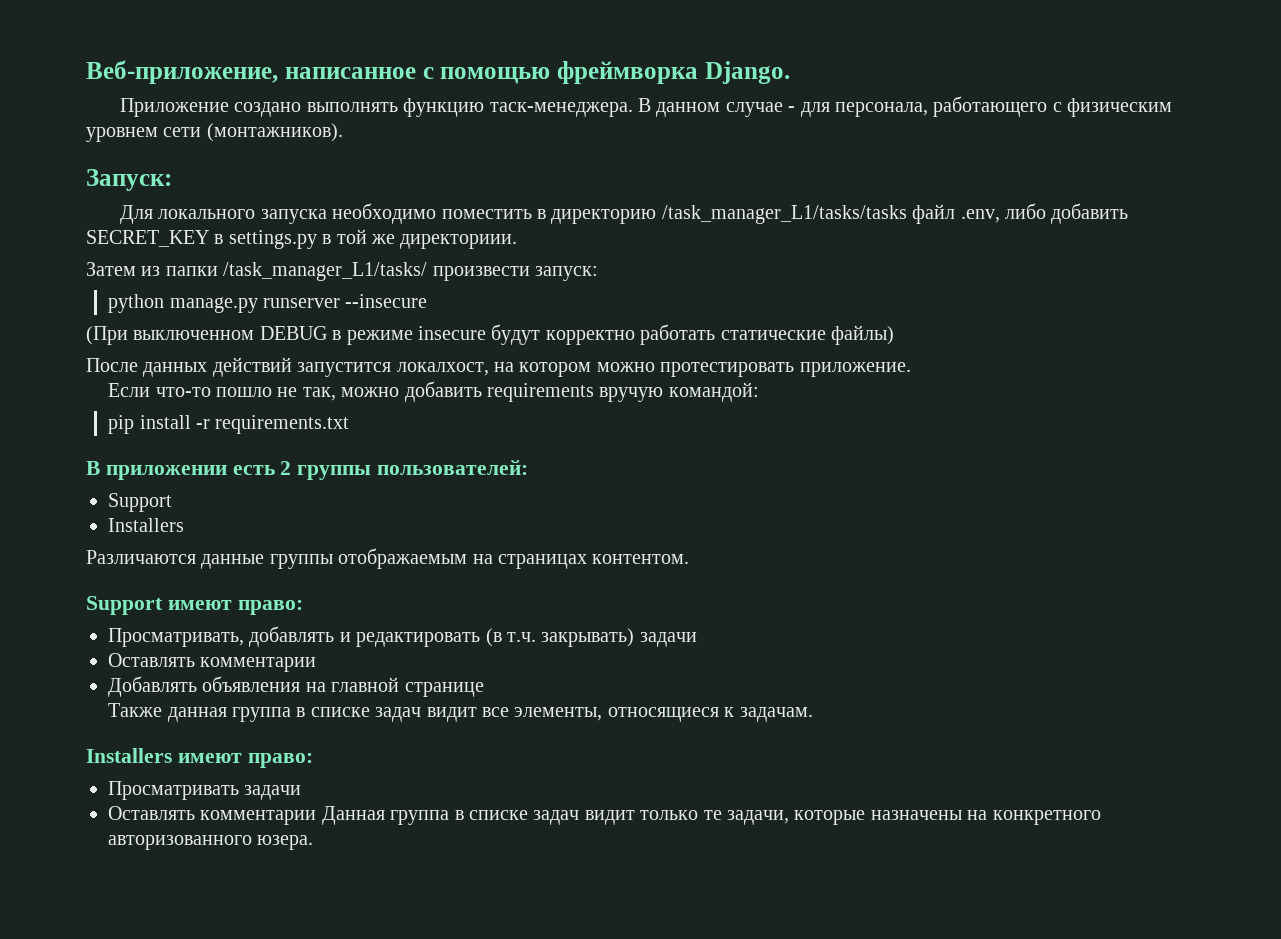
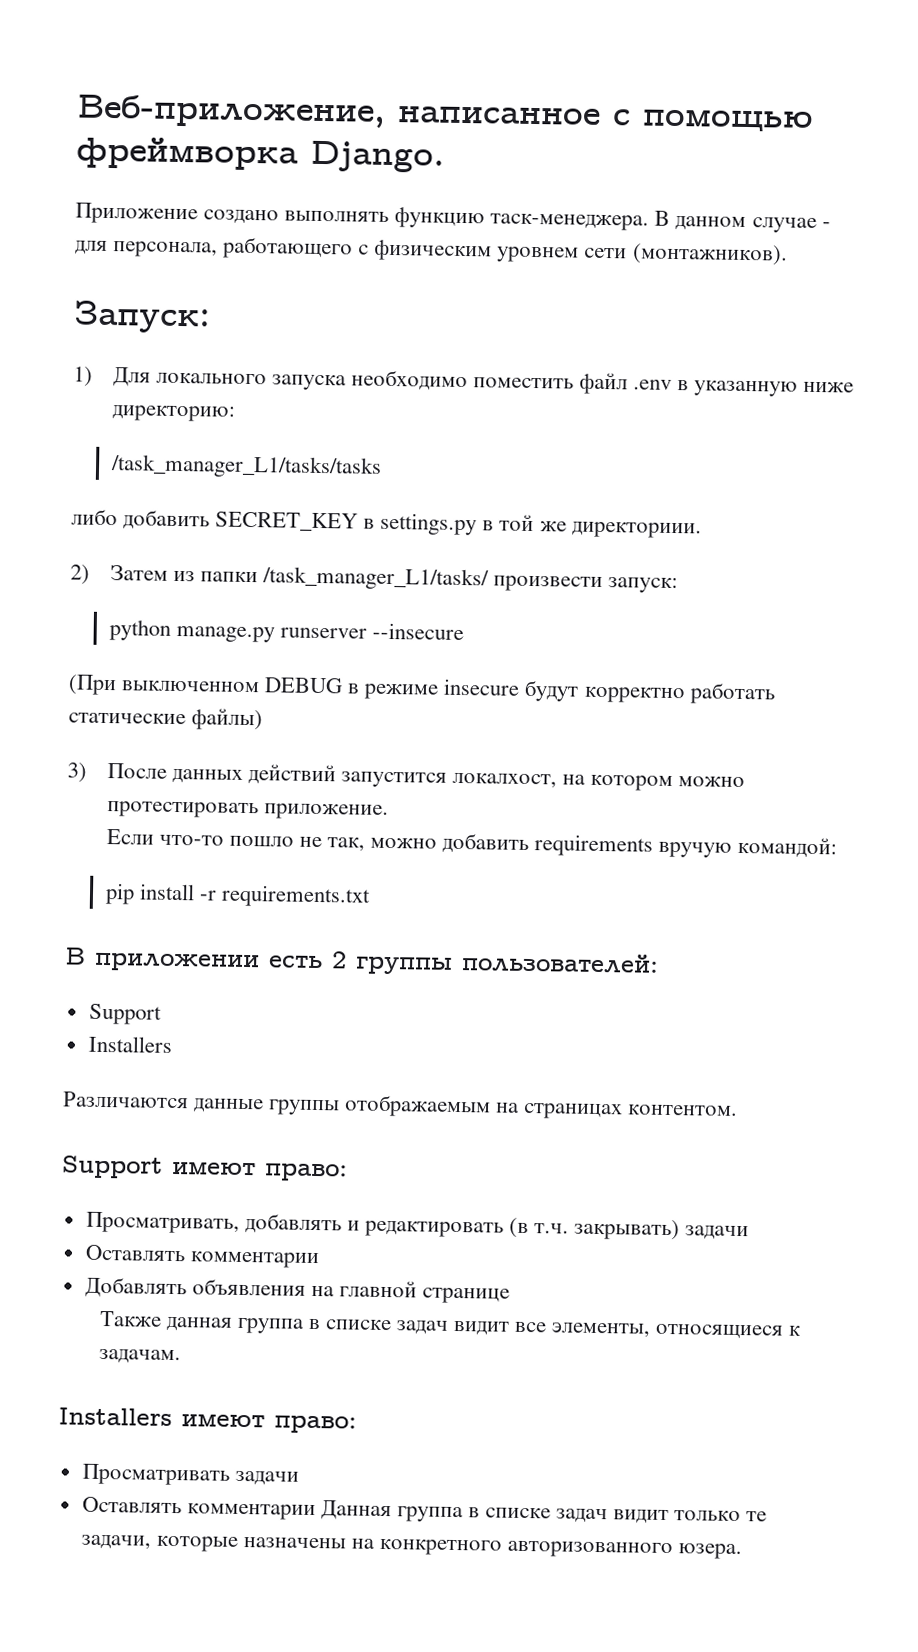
(172, 180) none -> [73,366,93,387] 1)
[536,209,657,224] в директорию -> [579,372,855,397] [111,405,235,422] файл .env в указанную ниже директорию: //
[912,204,1000,224] файл .env, -> (382, 466) //
(518, 241) none -> [70,564,90,585] 2)
(894, 335) none -> [67,762,87,783] 3)

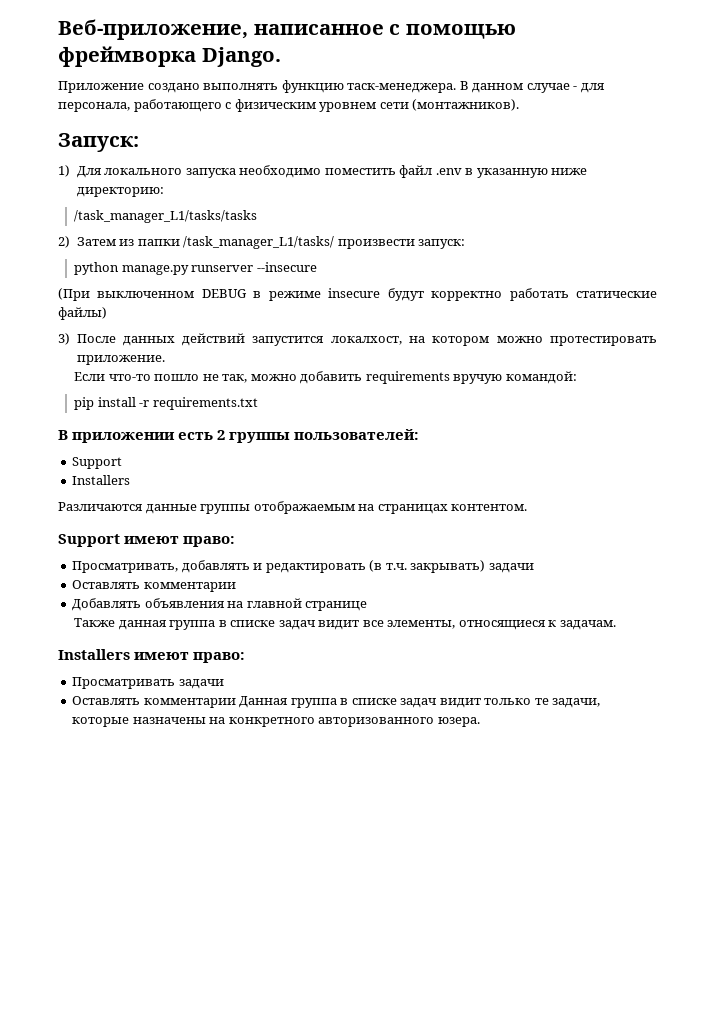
[71,508,702,539] // либо добавить SECRET_KEY в settings.py в той же директориии. -> (258, 216) none

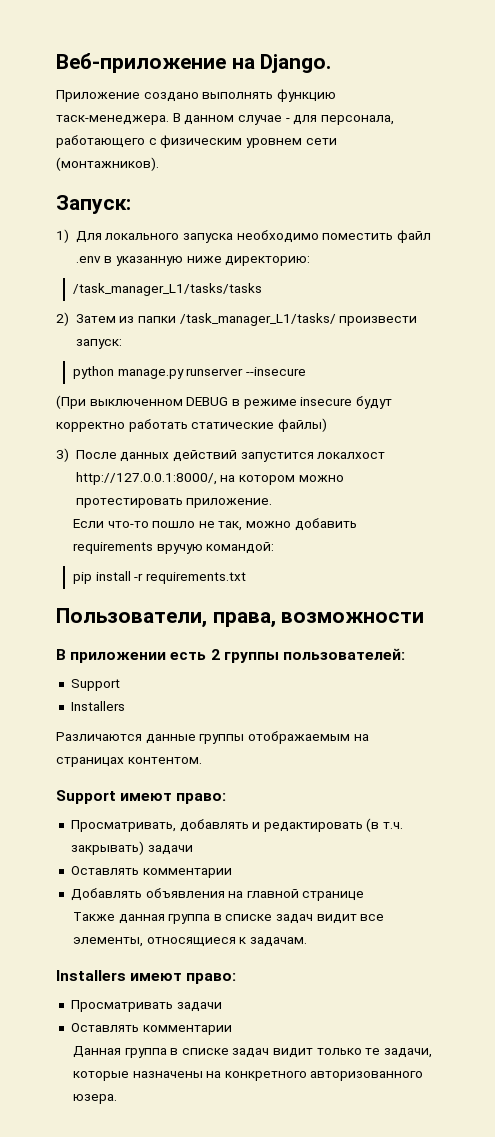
[58,19,516,40] [58,46,196,67] Веб-приложение, написанное с помощью фреймворка -> [56,53,255,73] Веб-приложение на
[330,336,402,345] локалхост, -> [317,452,386,459] [75,472,217,485] локалхост http://127.0.0.1:8000/,
(258, 403) none -> [56,608,425,628] // Пользователи, права, возможности
(236, 703) none -> (232, 1030) //

